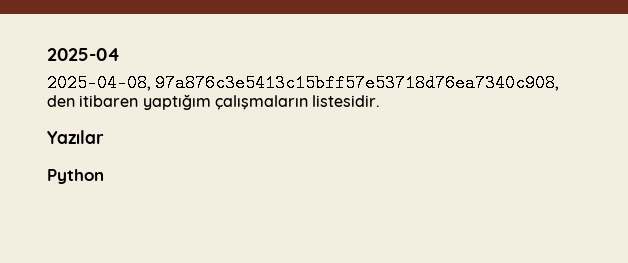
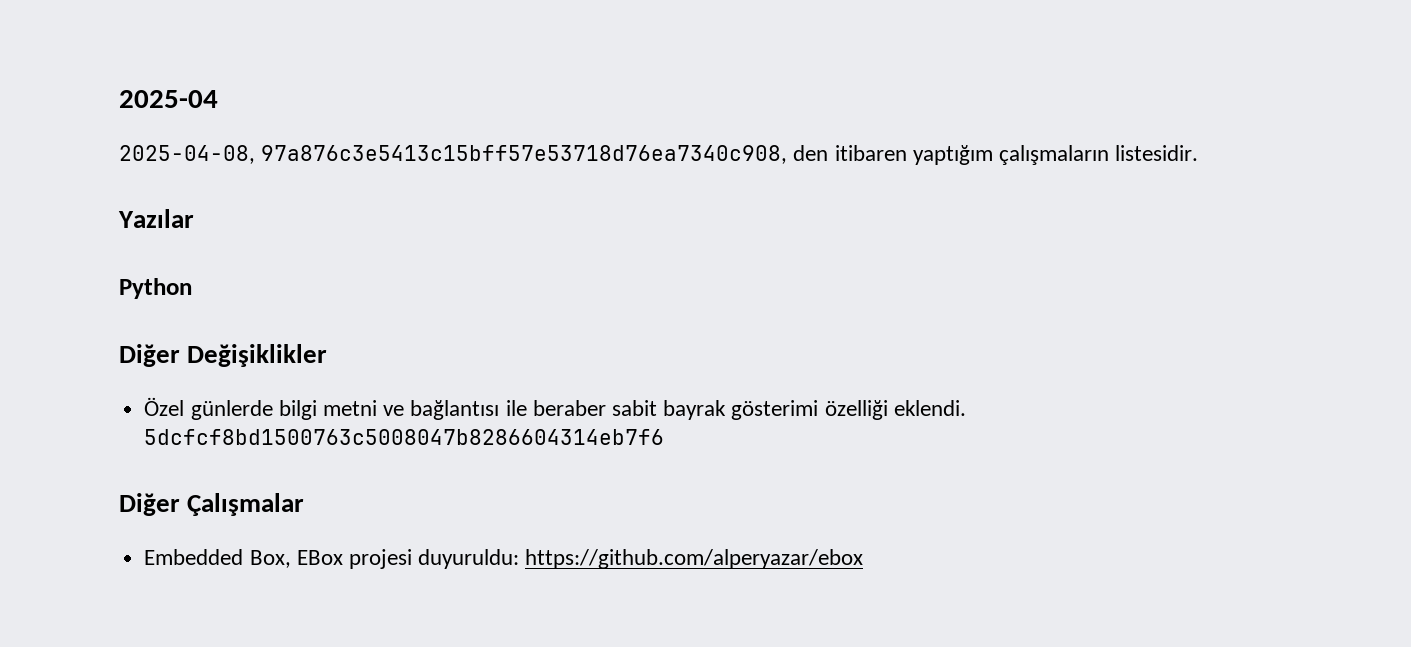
(104, 176) none -> [119,344,328,367] [144,397,966,420] [144,429,665,445] [119,493,305,516] [144,549,864,569] // Diğer Değişiklikler // Özel günlerde bilgi metni ve bağlantısı ile beraber sabit bayrak gösterimi özelliği eklendi. 5dcfcf8bd1500763c5008047b8286604314eb7f6 // Diğer Çalışmalar // Embedded Box, EBox projesi duyuruldu: https://github.com/alperyazar/ebox

